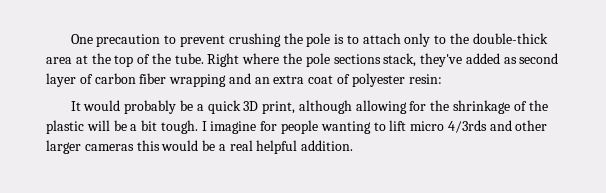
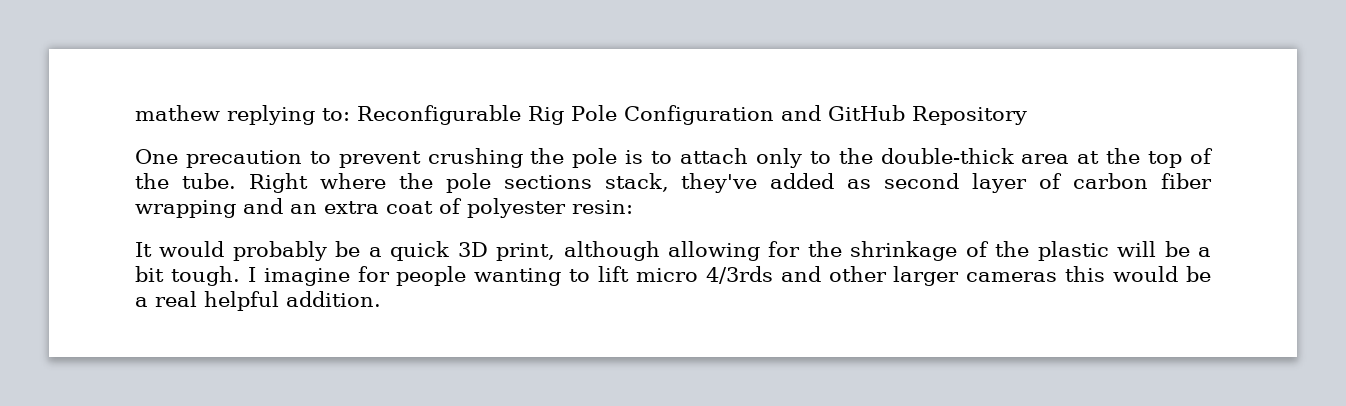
(70, 39) none -> [135,105,1027,125] mathew replying to: Reconfigurable Rig Pole Configuration and GitHub Repository //

